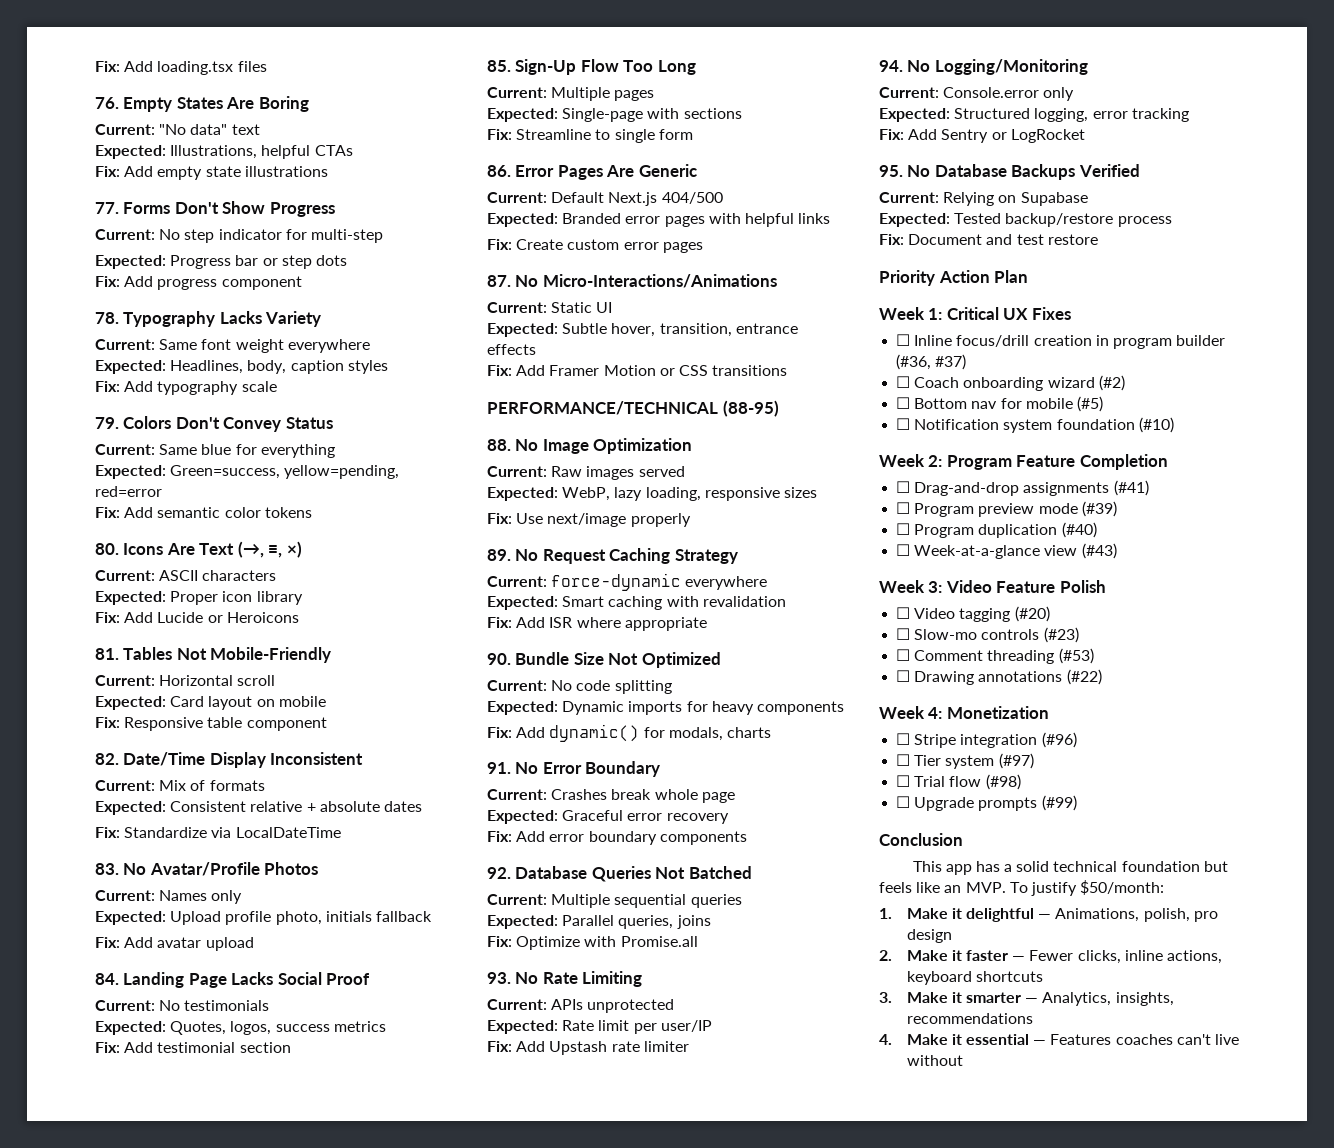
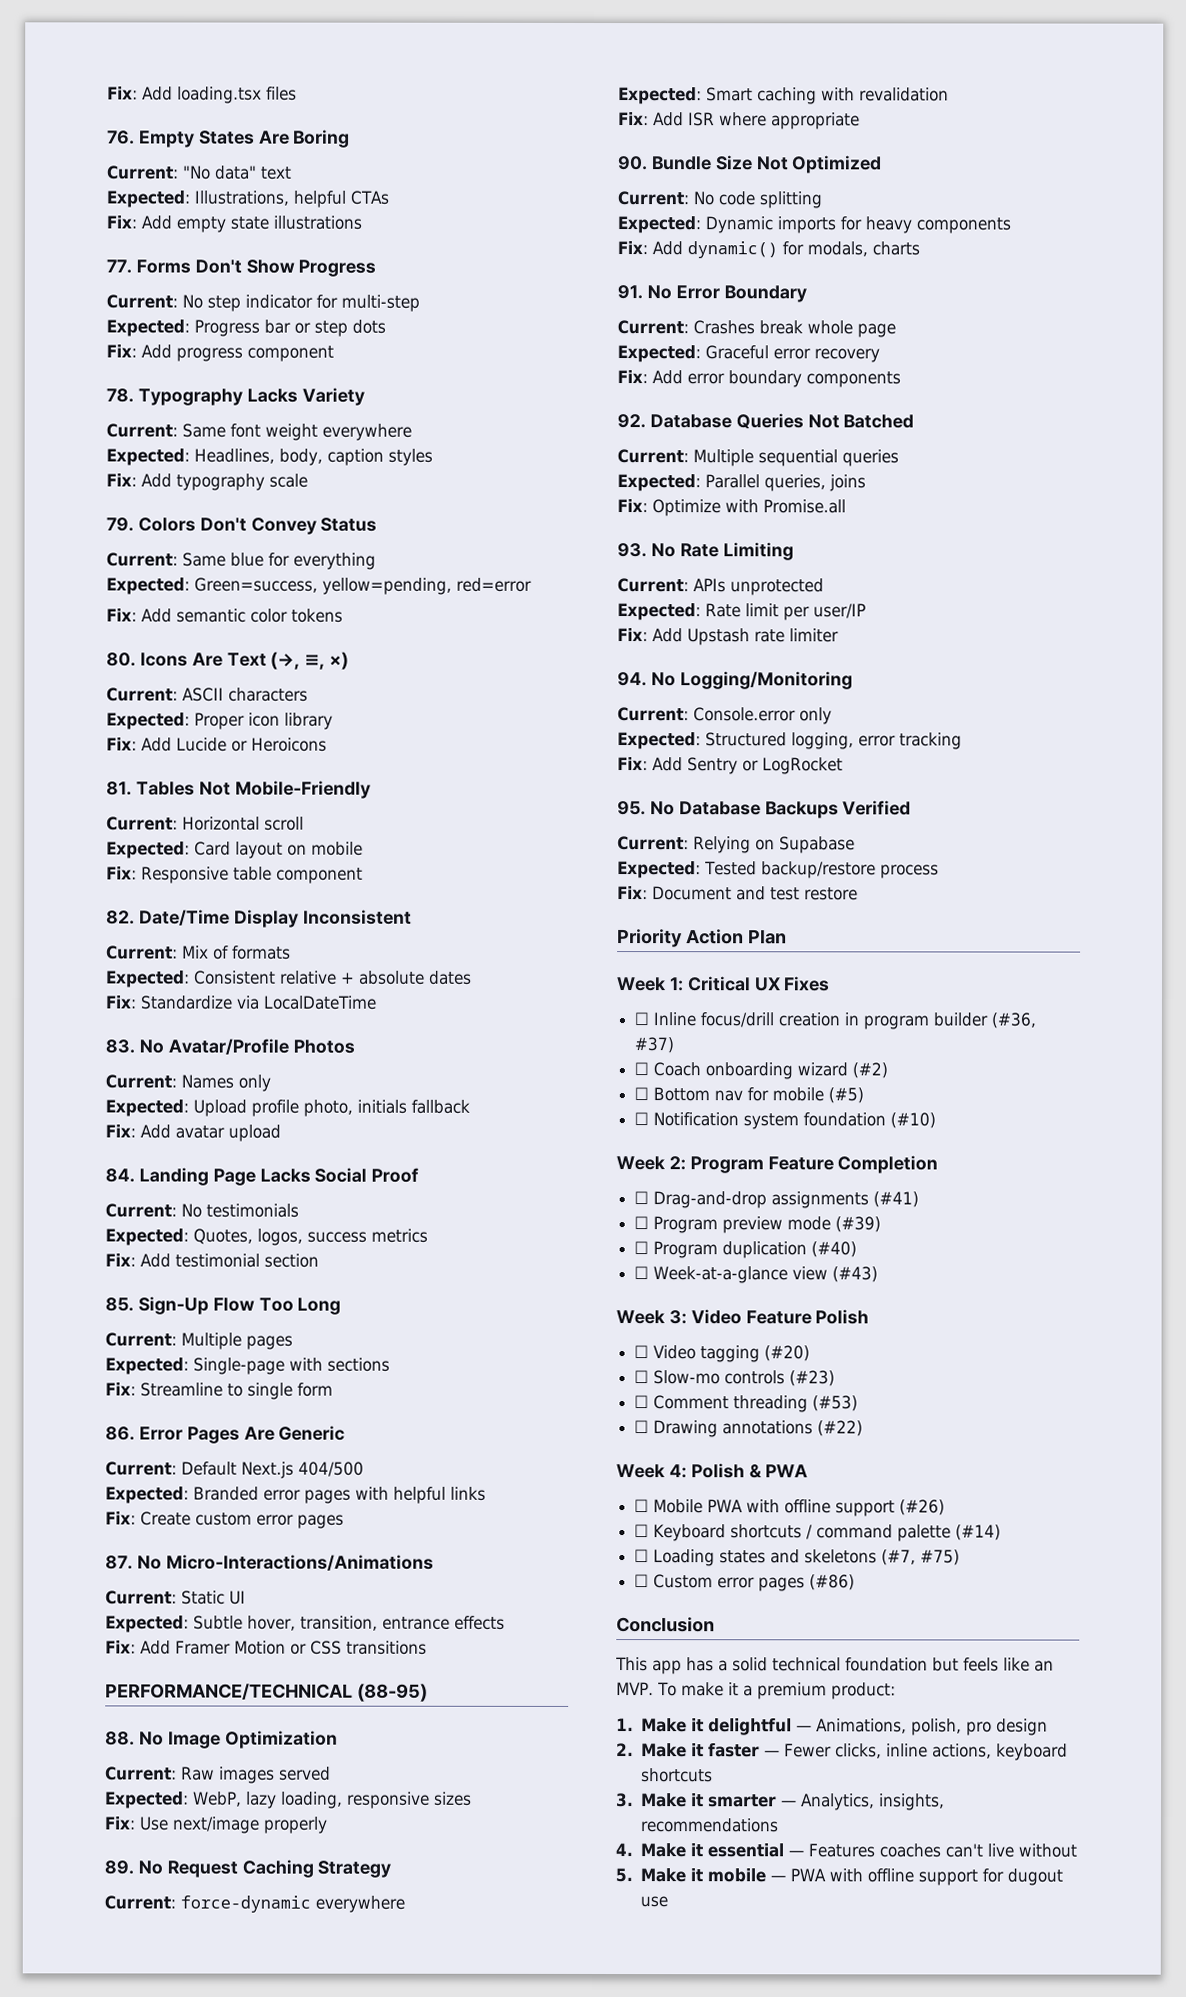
[946,706,1049,719] [896,732,1077,748] [896,753,1034,769] [896,774,1021,790] [896,795,1077,811] Monetization // ☐ Stripe integration (#96) // ☐ Tier system (#97) // ☐ Trial flow (#98) // ☐ Upgrade prompts (#99) -> [690,1463,809,1479] [634,1499,946,1517] [634,1524,1002,1542] [634,1549,961,1567] [634,1574,856,1592] Polish & PWA // ☐ Mobile PWA with offline support (#26) // ☐ Keyboard shortcuts / command palette (#14) // ☐ Loading states and skeletons (#7, #75) // ☐ Custom error pages (#86)
[1030,880,1165,896] justify $50/month: -> [680,1682,896,1700] make it a premium product:
(963, 1060) none -> [615,1868,1064,1886] [640,1896,669,1908] // 5. Make it mobile — PWA with offline support for dugout use

